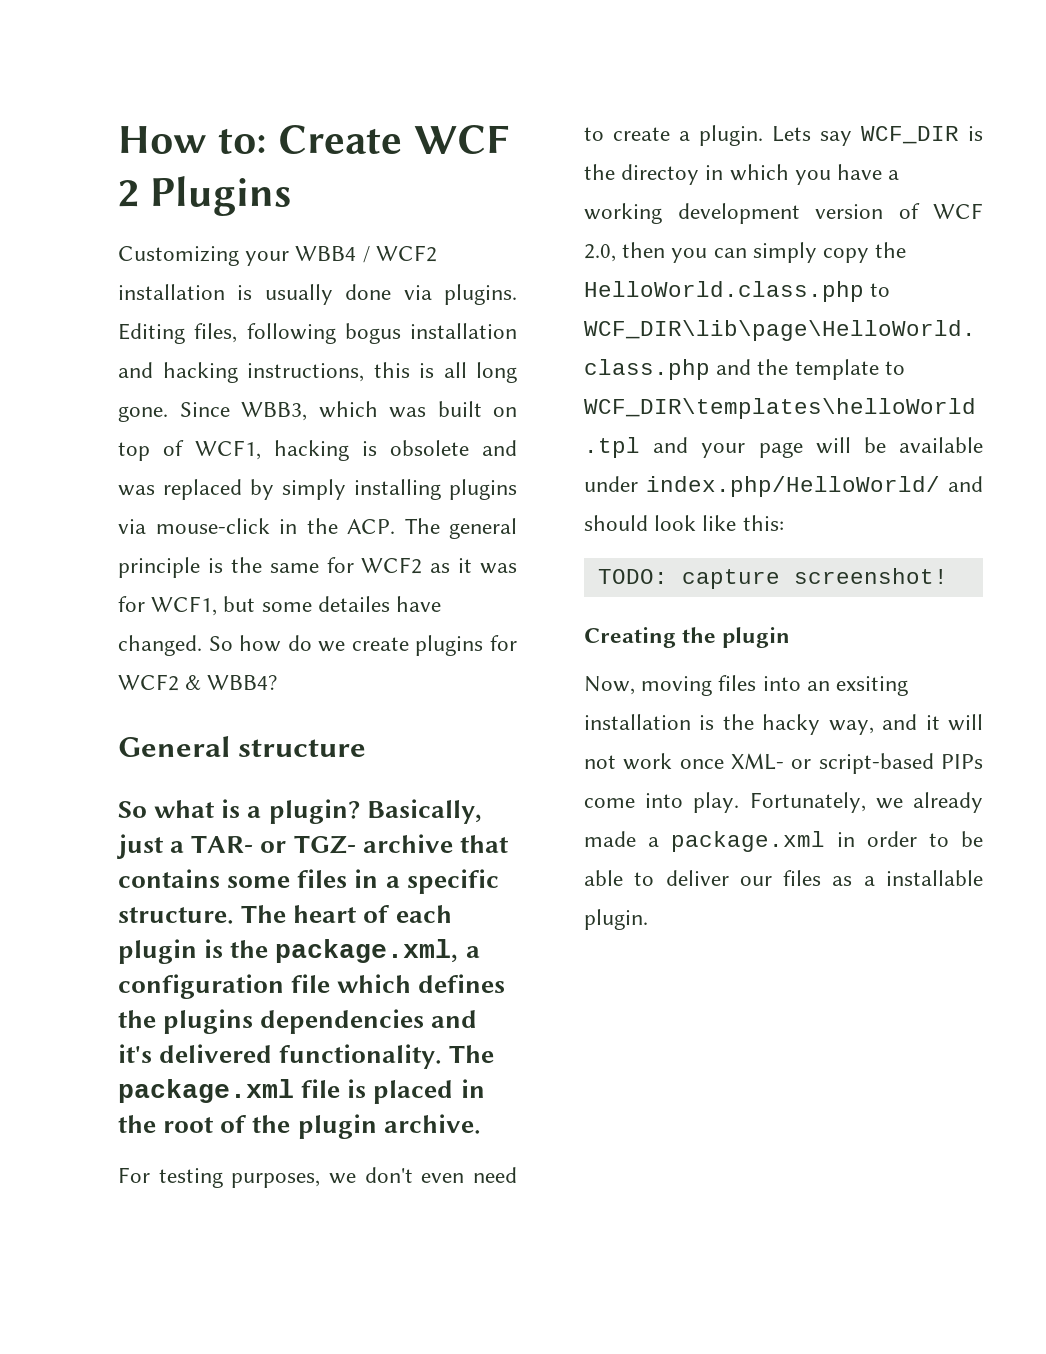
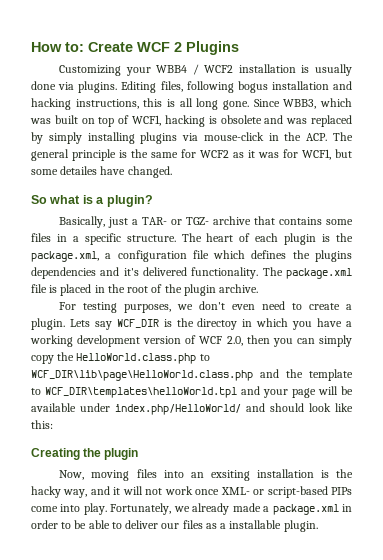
[208,635,517,656] [118,674,278,691] [118,736,367,757] So how do we create plugins for WCF2 & WBB4? // General structure -> (172, 172) none
(360, 811) none -> (153, 201) //
[597,568,948,589] // TODO: capture screenshot! -> (53, 424) none

